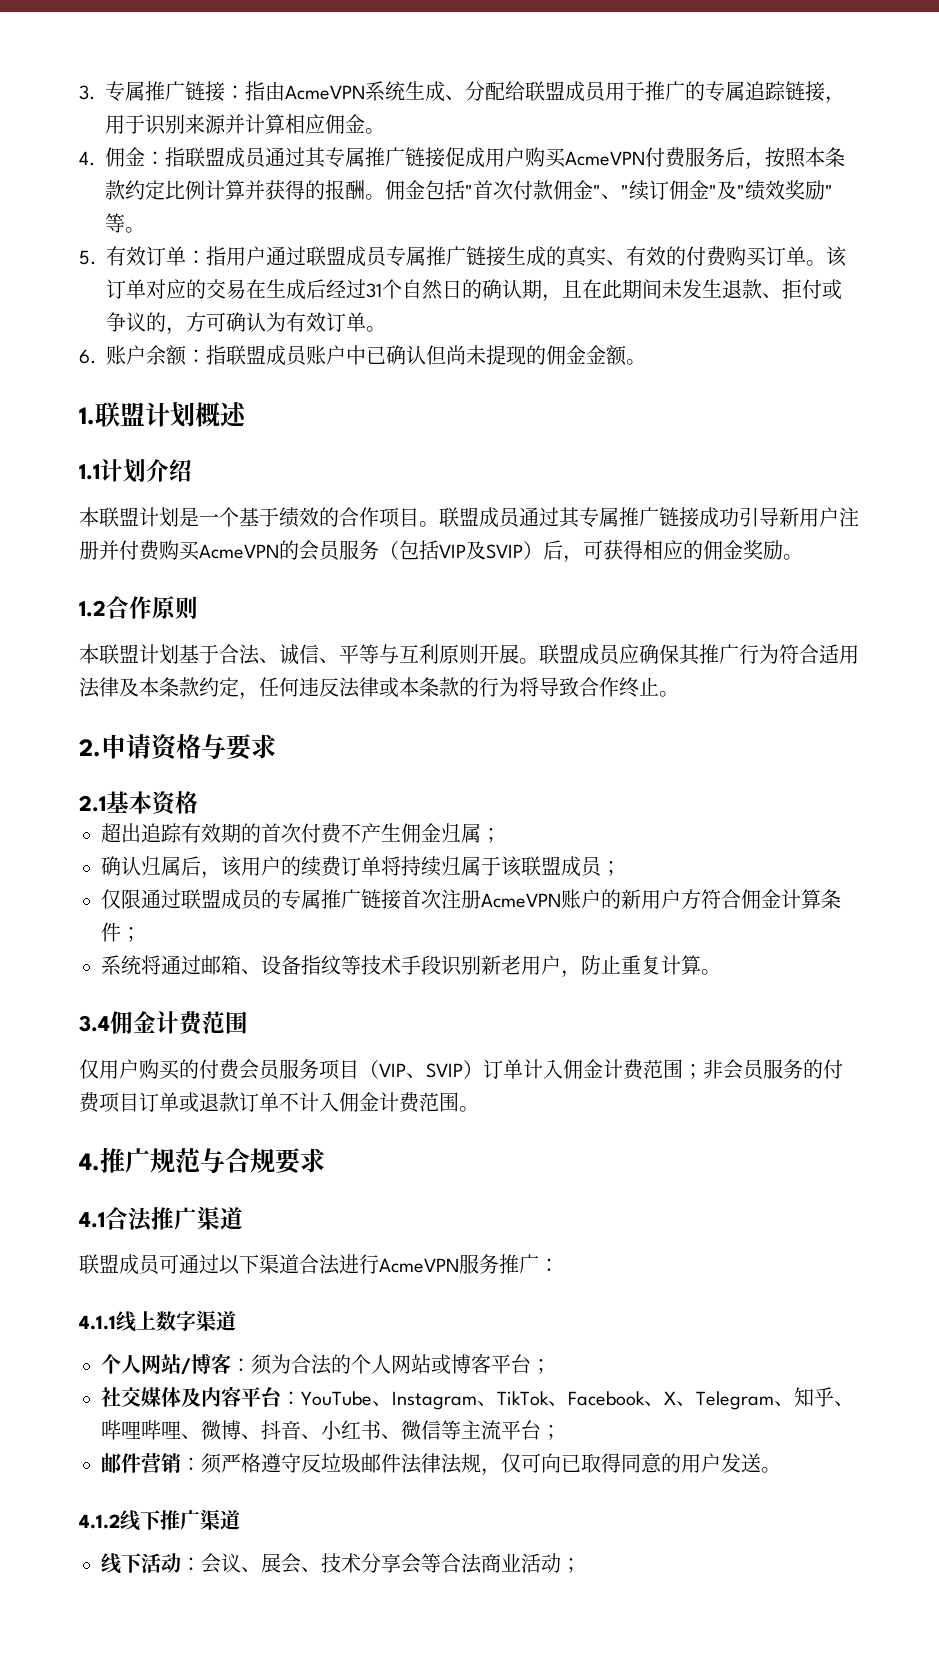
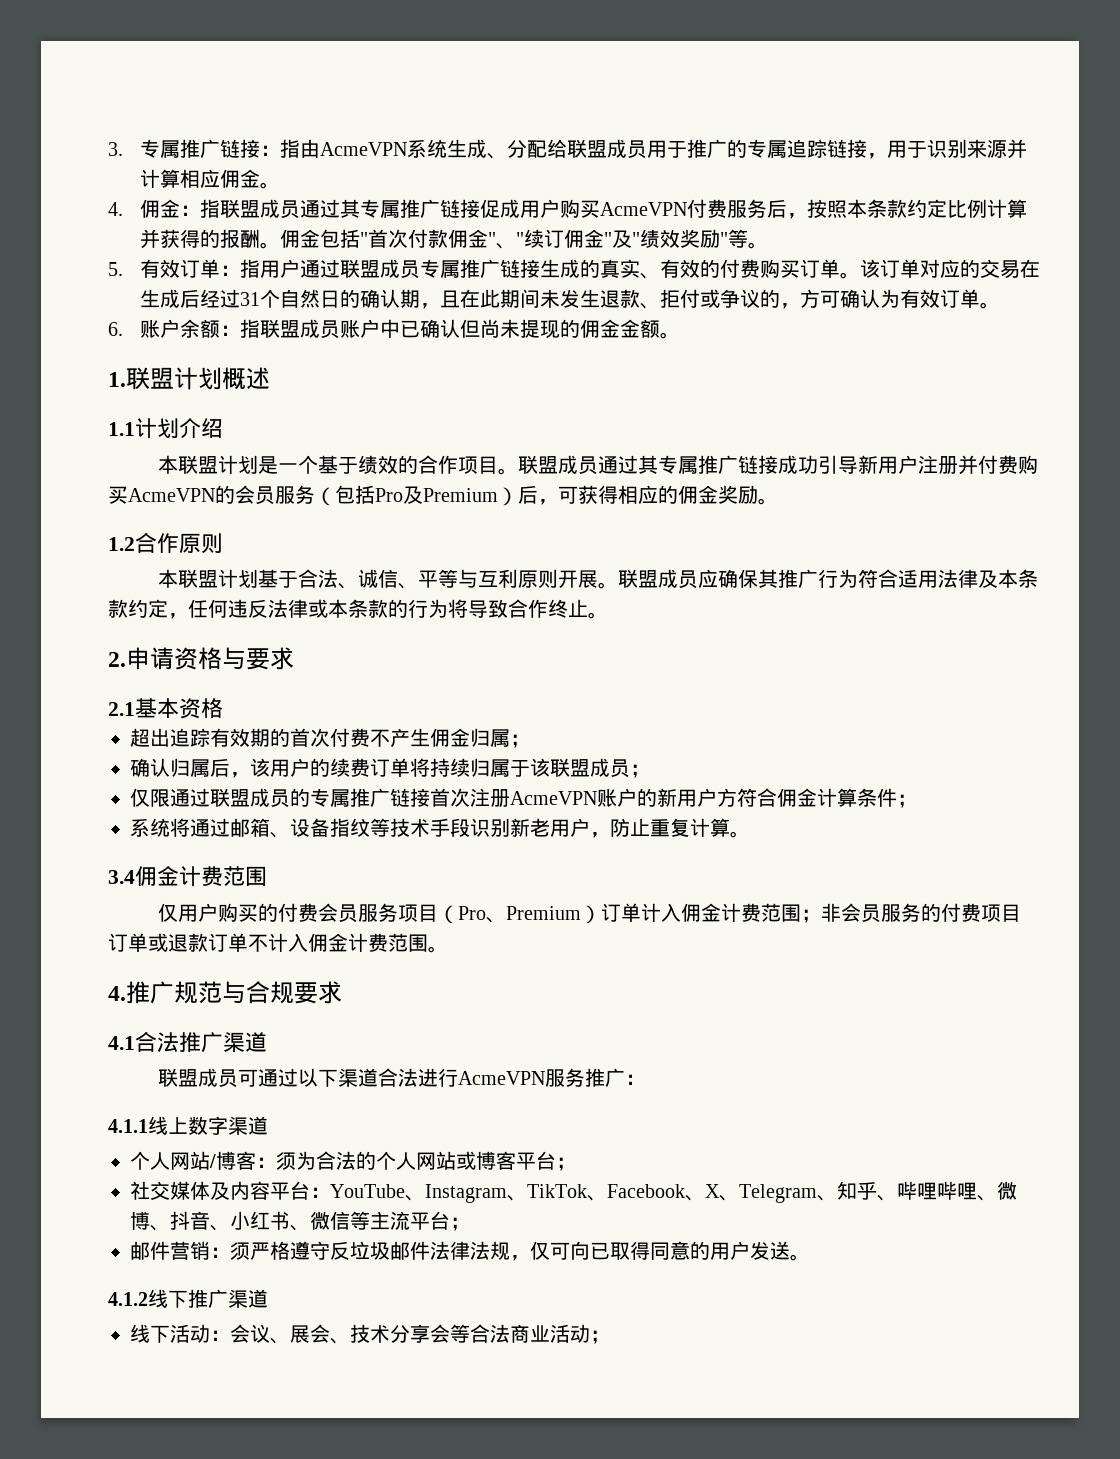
[439,541,523,560] VIP及SVIP -> [375,486,498,504] Pro及Premium
[379,1063,463,1078] VIP、SVIP -> [458,906,582,923] Pro、Premium

